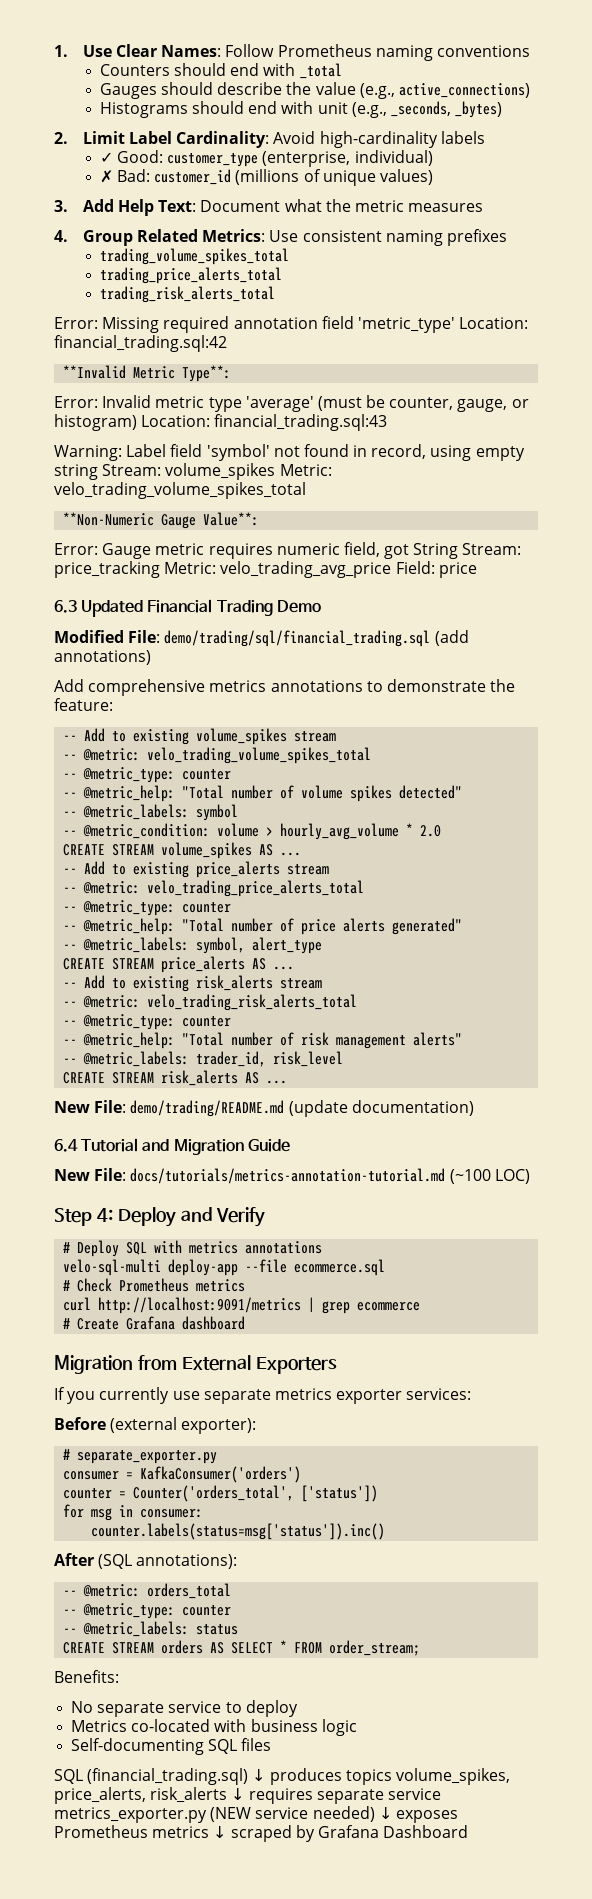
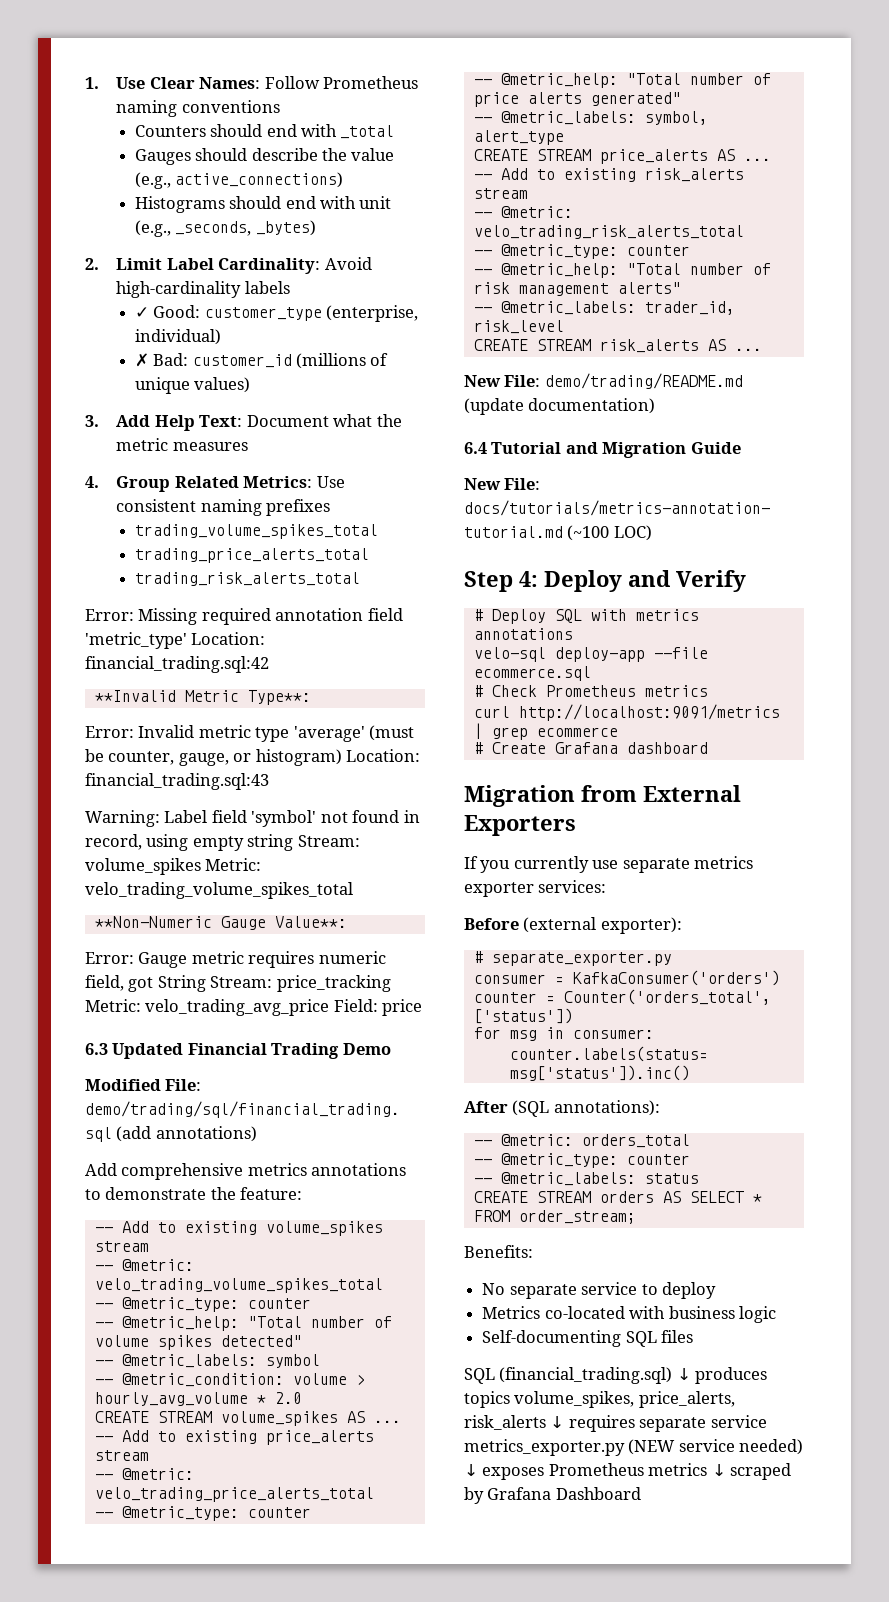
[63,1259,162,1276] velo-sql-multi -> [473,647,546,662] velo-sql

